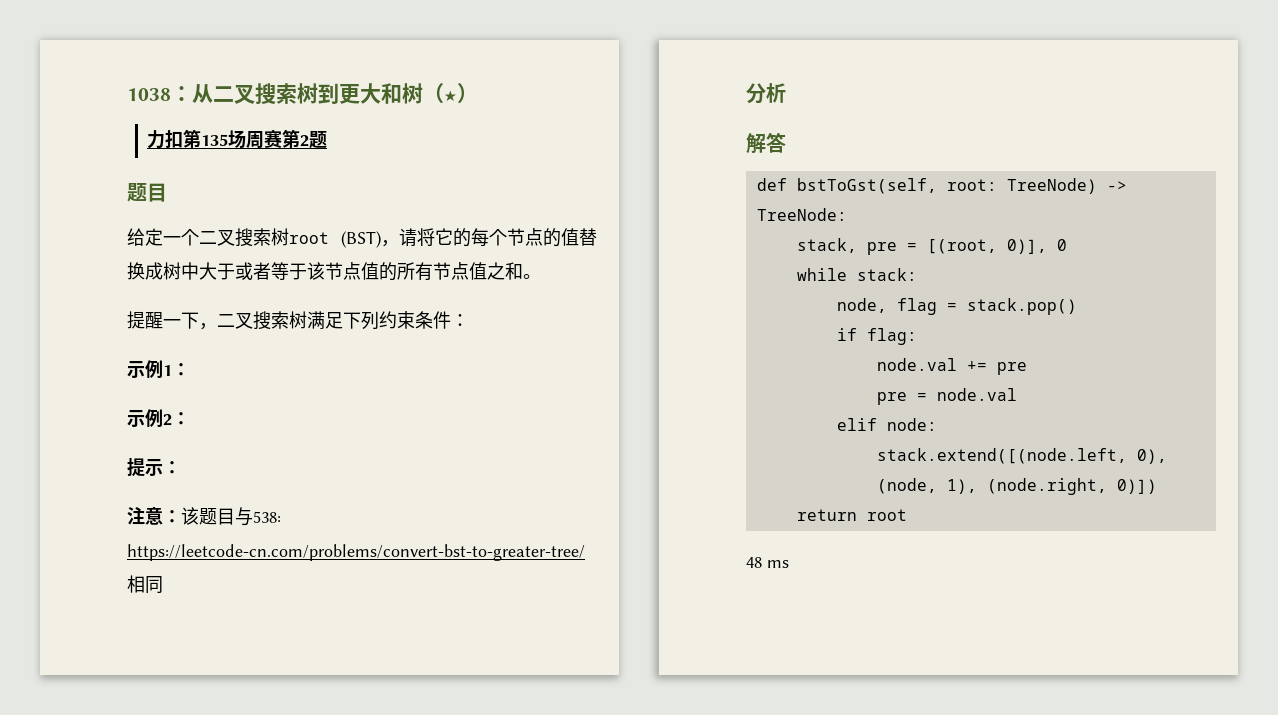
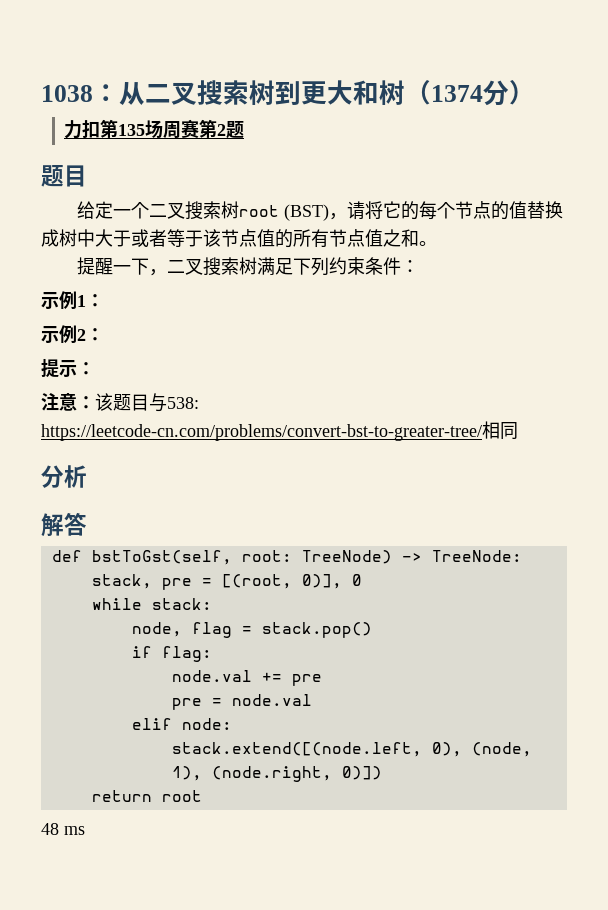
[444,90,457,102] ★ -> [431,80,509,106] 1374分

